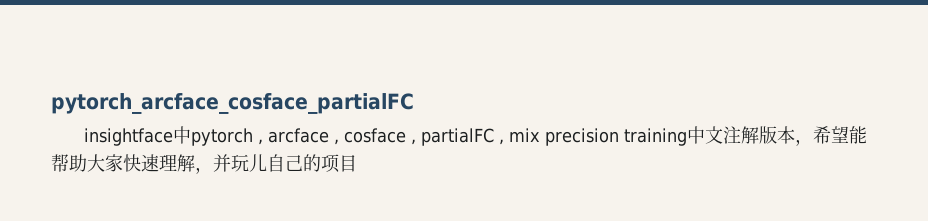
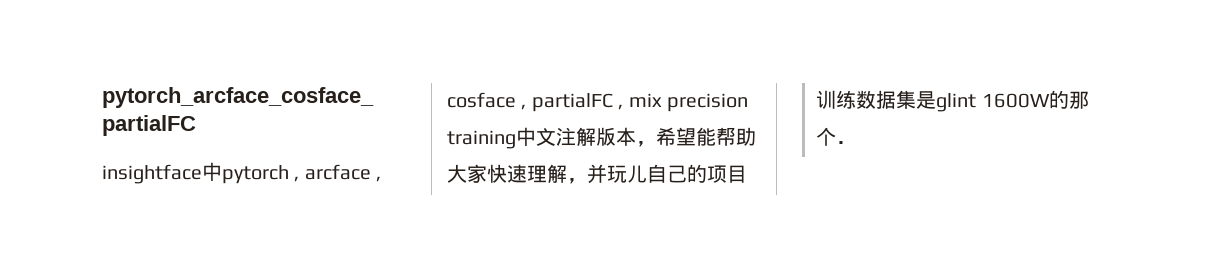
(357, 163) none -> [816,90,1089,112] [816,127,857,146] // 训练数据集是glint 1600W的那个．

